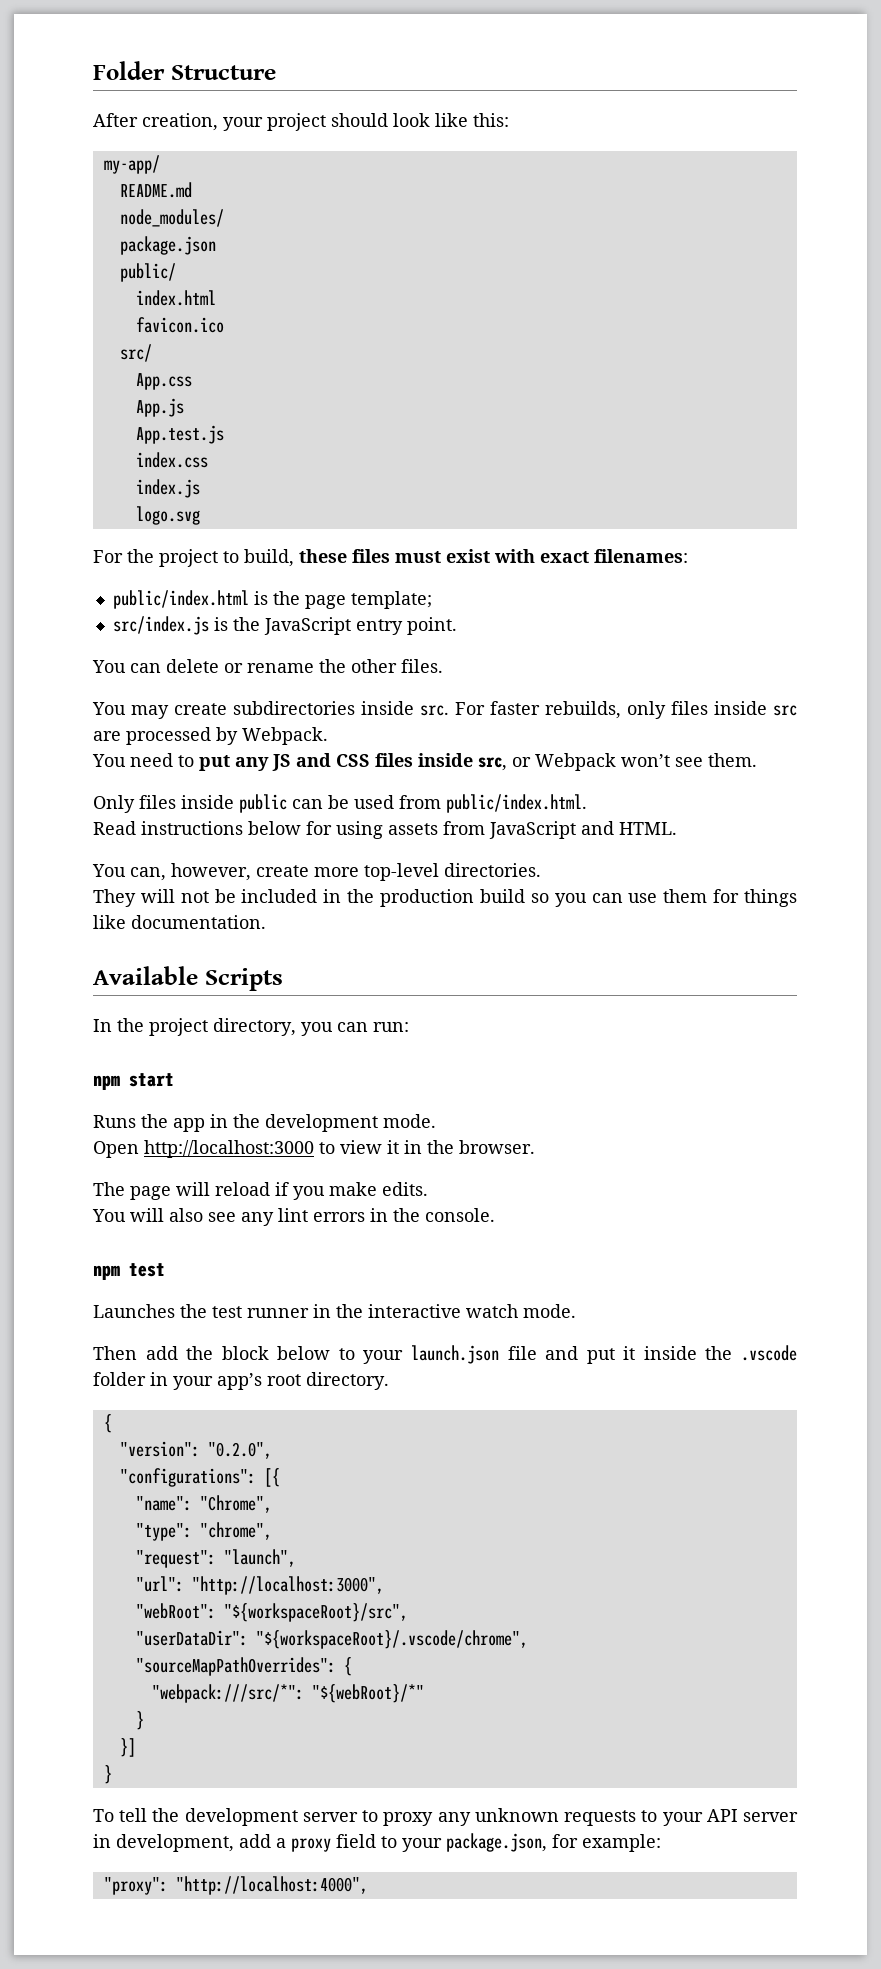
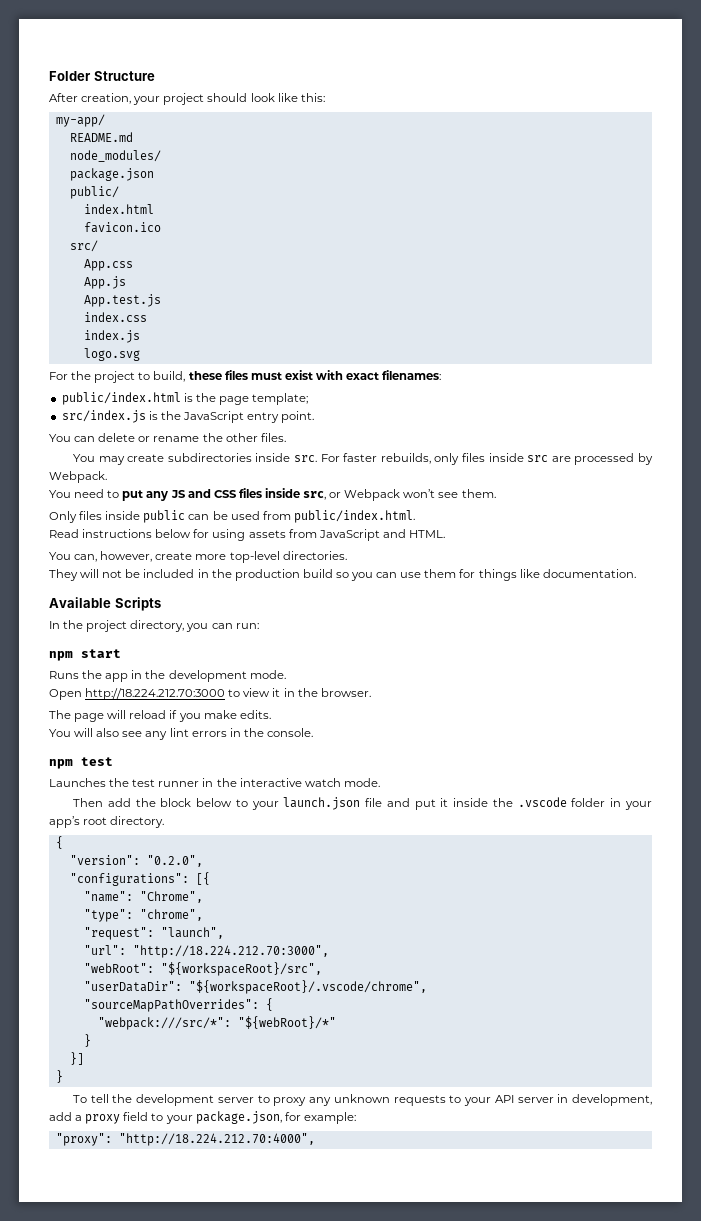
[144,1140,314,1158] http://localhost:3000 -> [85,688,226,700] http://18.224.212.70:3000
[191,1576,384,1595] "http://localhost:3000", -> [132,945,329,958] "http://18.224.212.70:3000",
[175,1876,368,1895] "http://localhost:4000", -> [118,1133,315,1146] "http://18.224.212.70:4000",

